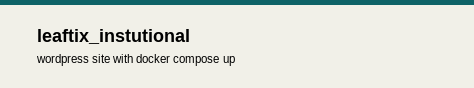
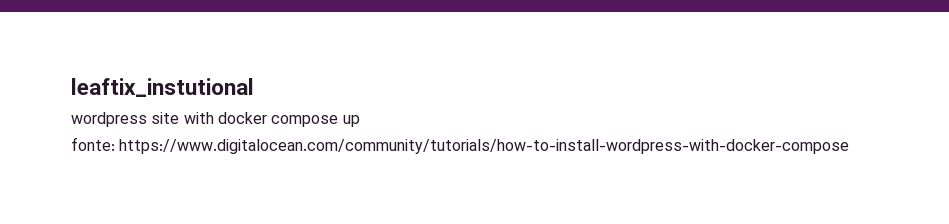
(235, 61) none -> [71,137,850,154] // fonte: https://www.digitalocean.com/community/tutorials/how-to-install-wordpress-with-docker-compose

